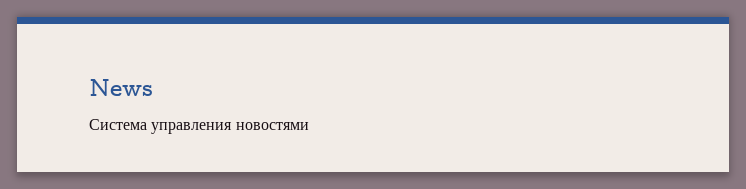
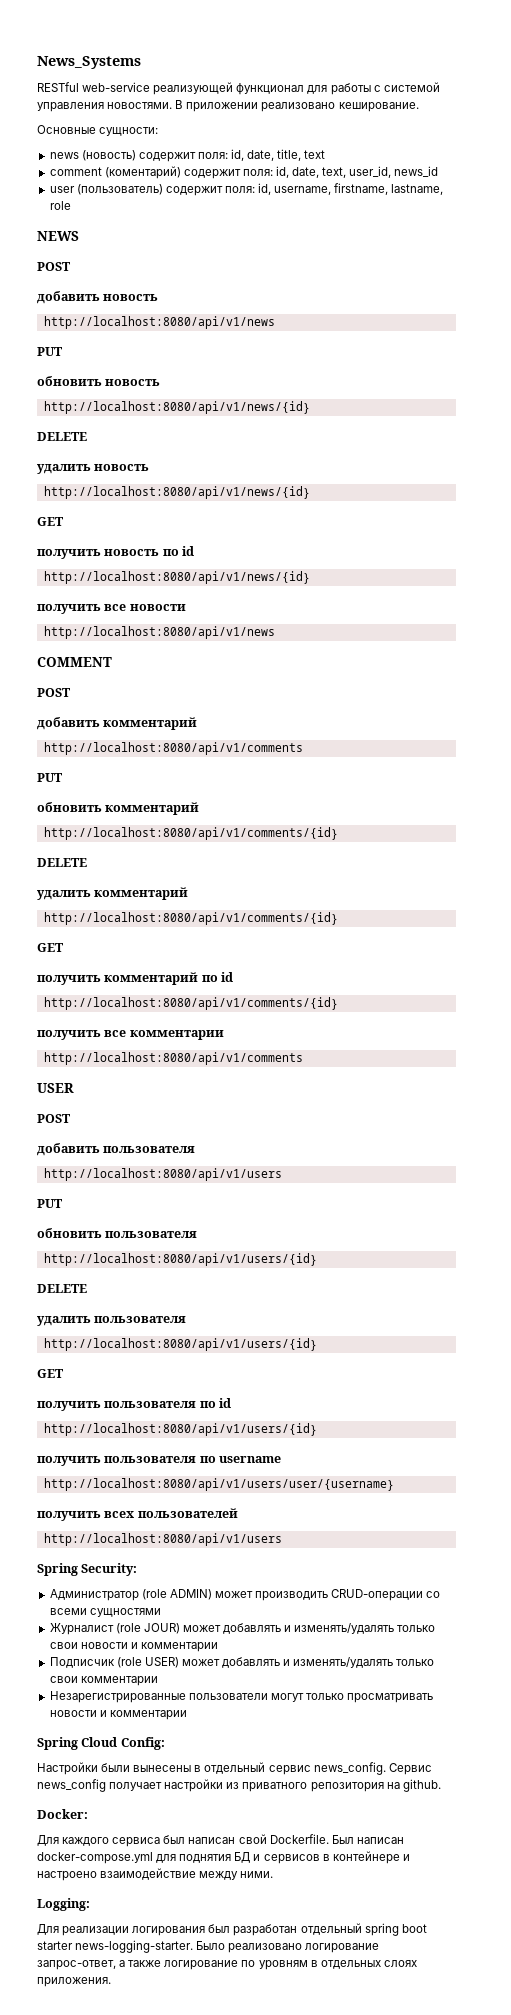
[89,79,153,96] [89,119,309,134] News // Система управления новостями -> [37,56,141,69] [37,82,440,95] [37,100,419,112] [37,125,159,136] [49,149,326,162] [49,166,439,179] [49,183,444,196] [49,201,71,210] [37,231,79,241] [37,262,71,271] [37,291,159,304] [43,316,275,329] [37,347,63,356] [37,376,161,386] [43,401,310,414] [37,432,87,441] [37,464,150,474] [43,486,310,499] [37,517,64,526] [37,546,195,559] [43,571,310,584] [37,604,186,614] [43,626,275,639] [37,657,112,667] [37,688,71,697] [37,717,198,730] [43,742,303,755] [37,773,63,782] [37,802,200,815] [43,827,338,840] [37,858,87,867] [37,887,189,900] [43,912,338,925] [37,943,64,952] [37,972,234,985] [43,997,338,1010] [37,1030,224,1040] [43,1052,303,1065] [37,1083,74,1093] [37,1114,71,1123] [37,1143,196,1156] [43,1168,282,1181] [37,1199,63,1208] [37,1228,198,1238] [43,1253,317,1266] [37,1284,87,1293] [37,1316,187,1326] [43,1338,317,1351] [37,1369,64,1378] [37,1398,232,1411] [43,1423,317,1436] [37,1456,282,1466] [43,1478,394,1491] [37,1508,238,1521] [43,1533,282,1546] [37,1563,138,1576] [49,1589,441,1601] [49,1608,161,1617] [49,1623,436,1635] [49,1642,218,1652] [49,1657,435,1668] [49,1676,158,1686] [49,1691,434,1703] [49,1710,187,1720] [37,1737,165,1750] [37,1762,432,1775] [37,1779,441,1792] [37,1809,88,1819] [37,1834,404,1847] [37,1851,410,1864] [37,1868,274,1881] [37,1898,90,1911] [37,1923,427,1936] [37,1940,380,1953] [37,1960,417,1970] [37,1977,111,1987] News_Systems // RESTful web-service реализующей функционал для работы с системой управления новостями. В приложении реализовано кеширование. // Основные сущности: // news (новость) содержит поля: id, date, title, text // comment (коментарий) содержит поля: id, date, text, user_id, news_id // user (пользователь) содержит поля: id, username, firstname, lastname, role // NEWS // POST // добавить новость // http://localhost:8080/api/v1/news // PUT // обновить новость // http://localhost:8080/api/v1/news/{id} // DELETE // удалить новость // http://localhost:8080/api/v1/news/{id} // GET // получить новость по id // http://localhost:8080/api/v1/news/{id} // получить все новости // http://localhost:8080/api/v1/news // COMMENT // POST // добавить комментарий // http://localhost:8080/api/v1/comments // PUT // обновить комментарий // http://localhost:8080/api/v1/comments/{id} // DELETE // удалить комментарий // http://localhost:8080/api/v1/comments/{id} // GET // получить комментарий по id // http://localhost:8080/api/v1/comments/{id} // получить все комментарии // http://localhost:8080/api/v1/comments // USER // POST // добавить пользователя // http://localhost:8080/api/v1/users // PUT // обновить пользователя // http://localhost:8080/api/v1/users/{id} // DELETE // удалить пользователя // http://localhost:8080/api/v1/users/{id} // GET // получить пользователя по id // http://localhost:8080/api/v1/users/{id} // получить пользователя по username // http://localhost:8080/api/v1/users/user/{username} // получить всех пользователей // http://localhost:8080/api/v1/users // Spring Security: // Администратор (role ADMIN) может производить CRUD-операции со всеми сущностями // Журналист (role JOUR) может добавлять и изменять/удалять только свои новости и комментарии // Подписчик (role USER) может добавлять и изменять/удалять только свои комментарии // Незарегистрированные пользователи могут только просматривать новости и комментарии // Spring Cloud Config: // Настройки были вынесены в отдельный сервис news_config. Сервис news_config получает настройки из приватного репозитория на github. // Docker: // Для каждого сервиса был написан свой Dockerfile. Был написан docker-compose.yml для поднятия БД и сервисов в контейнере и настроено взаимодействие между ними. // Logging: // Для реализации логирования был разработан отдельный spring boot starter news-logging-starter. Было реализовано логирование запрос-ответ, а также логирование по уровням в отдельных слоях приложения.

